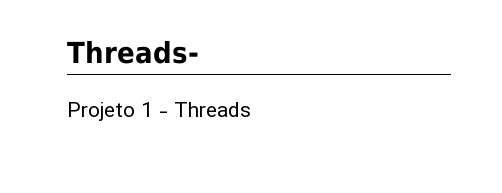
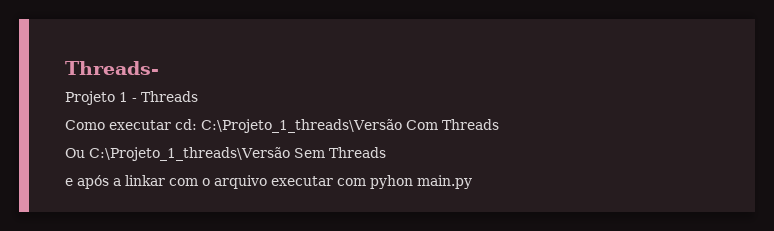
(251, 109) none -> [65,119,499,133] [65,147,386,161] [65,175,472,189] // Como executar cd: C:\Projeto_1_threads\Versão Com Threads // Ou C:\Projeto_1_threads\Versão Sem Threads // e após a linkar com o arquivo executar com pyhon main.py

